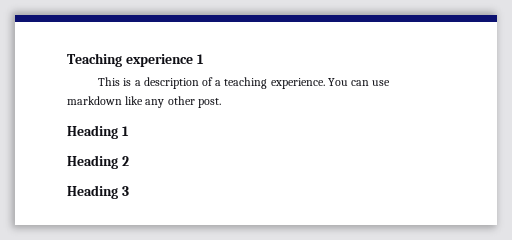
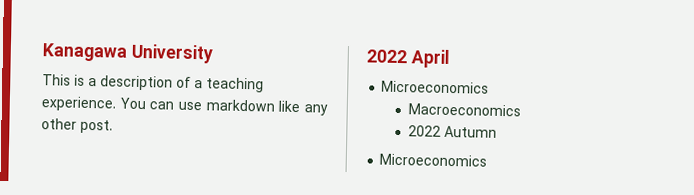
[67,53,204,67] Teaching experience 1 -> [42,43,213,64] Kanagawa University
[67,125,129,139] [67,155,129,169] [67,185,129,199] Heading 1 // Heading 2 // Heading 3 -> [366,49,450,68] [381,80,490,94] [408,103,522,117] [408,125,498,138] [379,153,488,167] 2022 April // Microeconomics // Macroeconomics // 2022 Autumn // Microeconomics

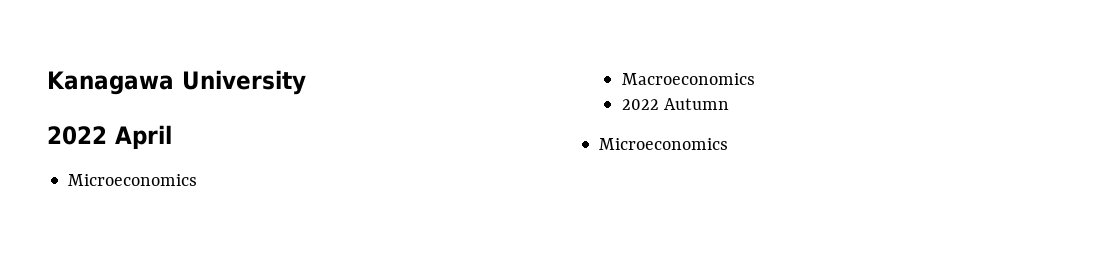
[42,74,264,93] [41,96,328,116] [41,118,113,134] // This is a description of a teaching experience. You can use markdown like any other post. -> (306, 82) none

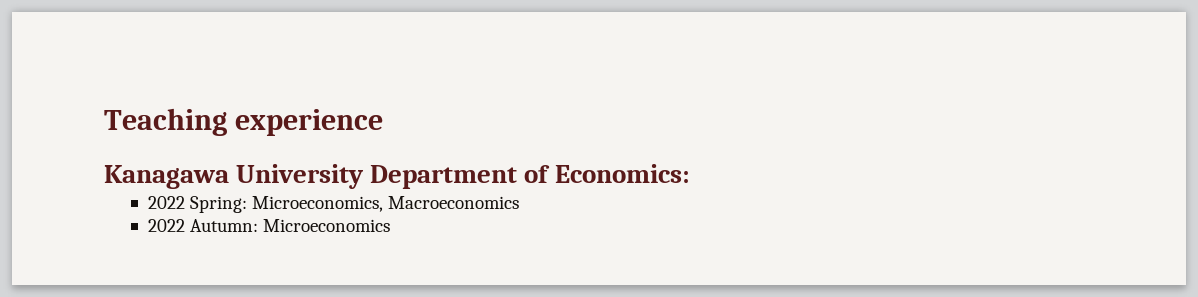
(47, 83) none -> [104,108,384,136] Teaching experience //
[47,125,172,149] [68,174,198,186] // 2022 April // Microeconomics // -> [370,164,690,189] [147,196,384,213] Department of Economics: // 2022 Spring: Microeconomics,
[664,98,730,110] Autumn // -> [190,219,259,232] Autumn:

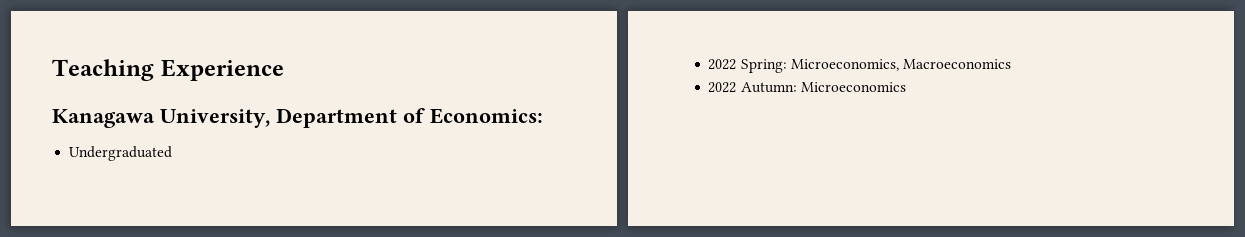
[235,109,384,136] experience -> [160,59,284,81] Experience
[236,164,365,189] University -> [160,109,270,128] University,
(690, 173) none -> [69,146,173,161] // Undergraduated

